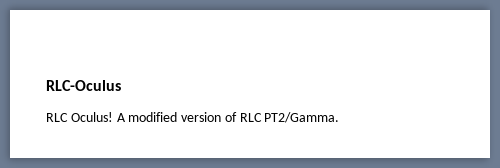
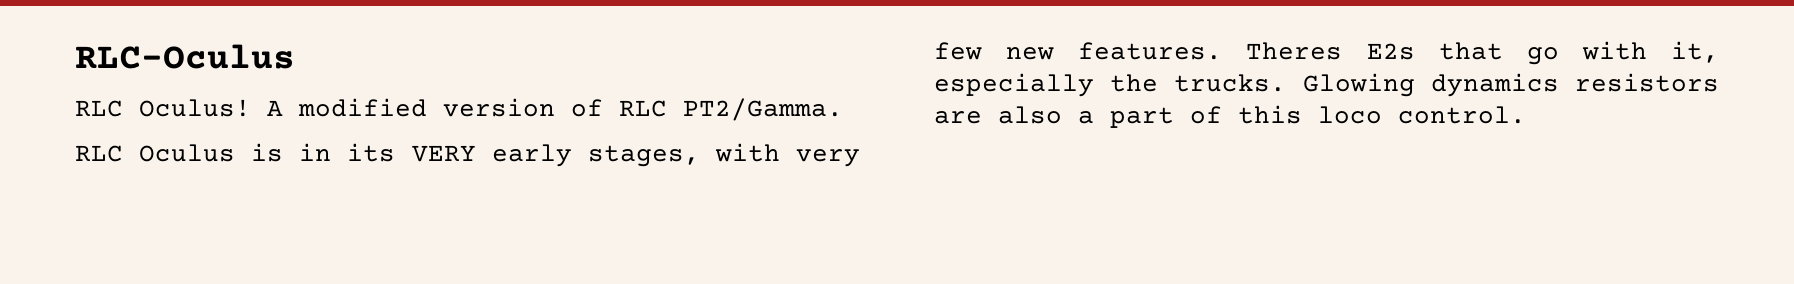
(340, 117) none -> [75,143,860,167] [934,41,1719,65] [934,73,1719,97] [934,105,1526,128] // RLC Oculus is in its VERY early stages, with very few new features. Theres E2s that go with it, especially the trucks. Glowing dynamics resistors are also a part of this loco control.

